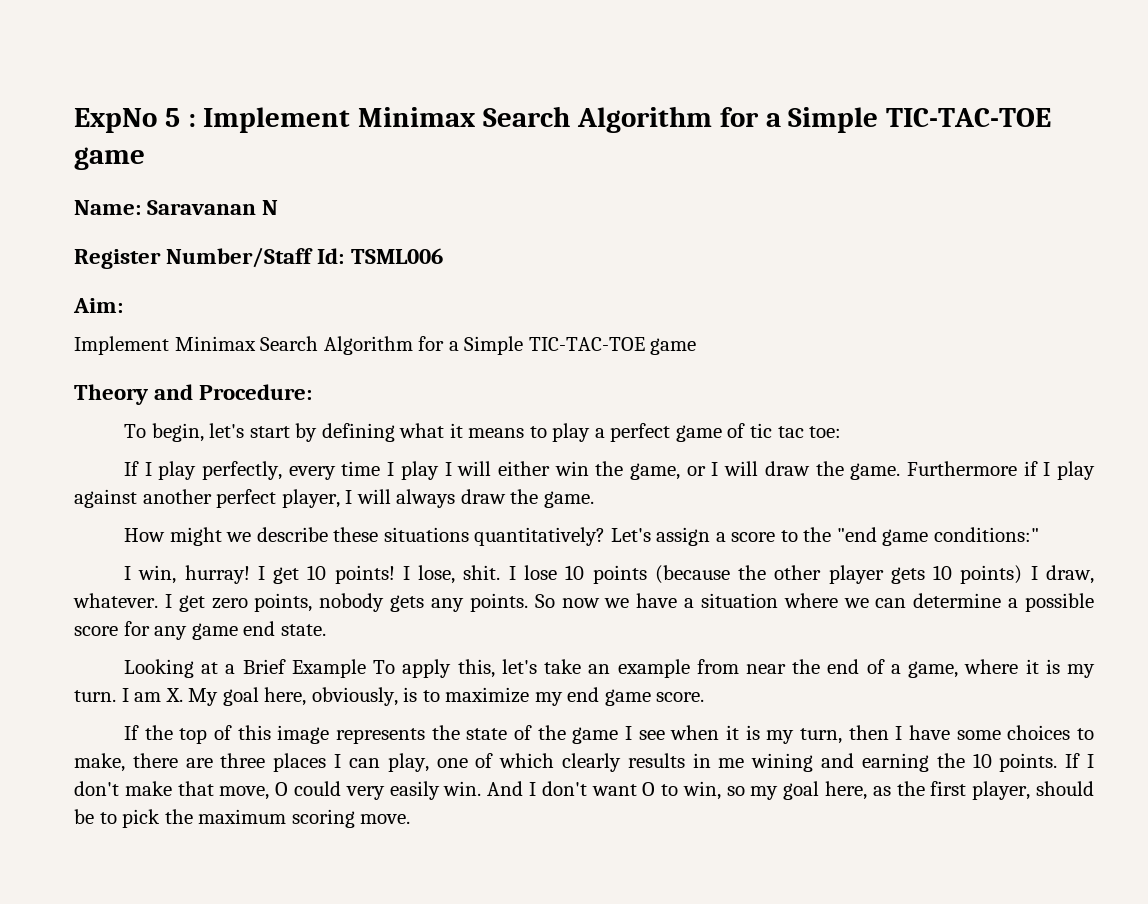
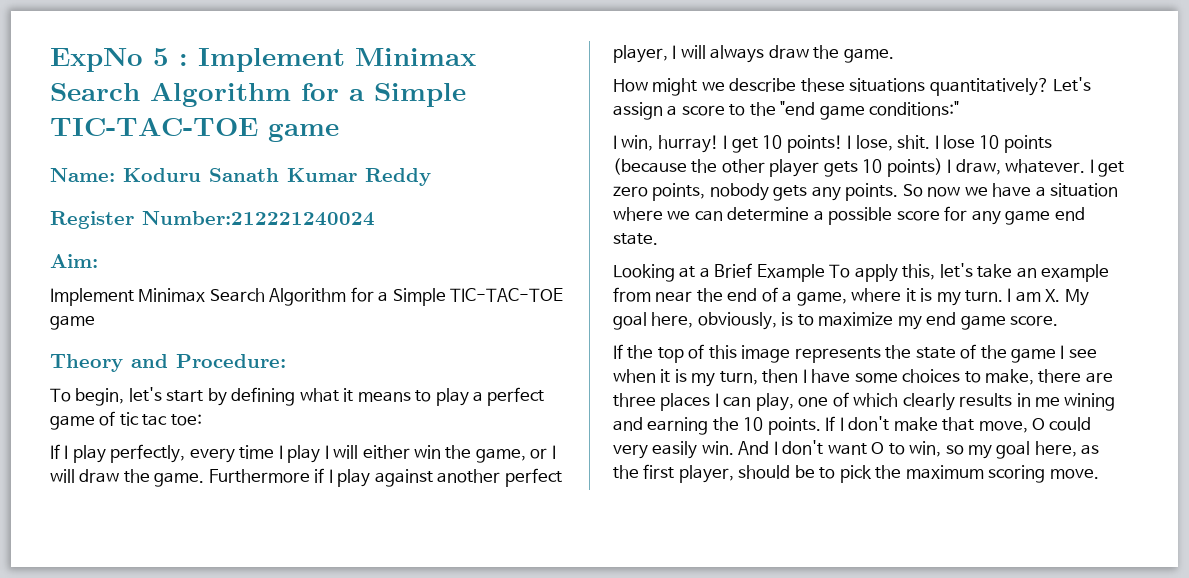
[147,200,279,215] [74,247,443,269] Saravanan N // Register Number/Staff Id: TSML006 -> [123,168,431,186] [50,211,375,229] Koduru Sanath Kumar Reddy // Register Number:212221240024

